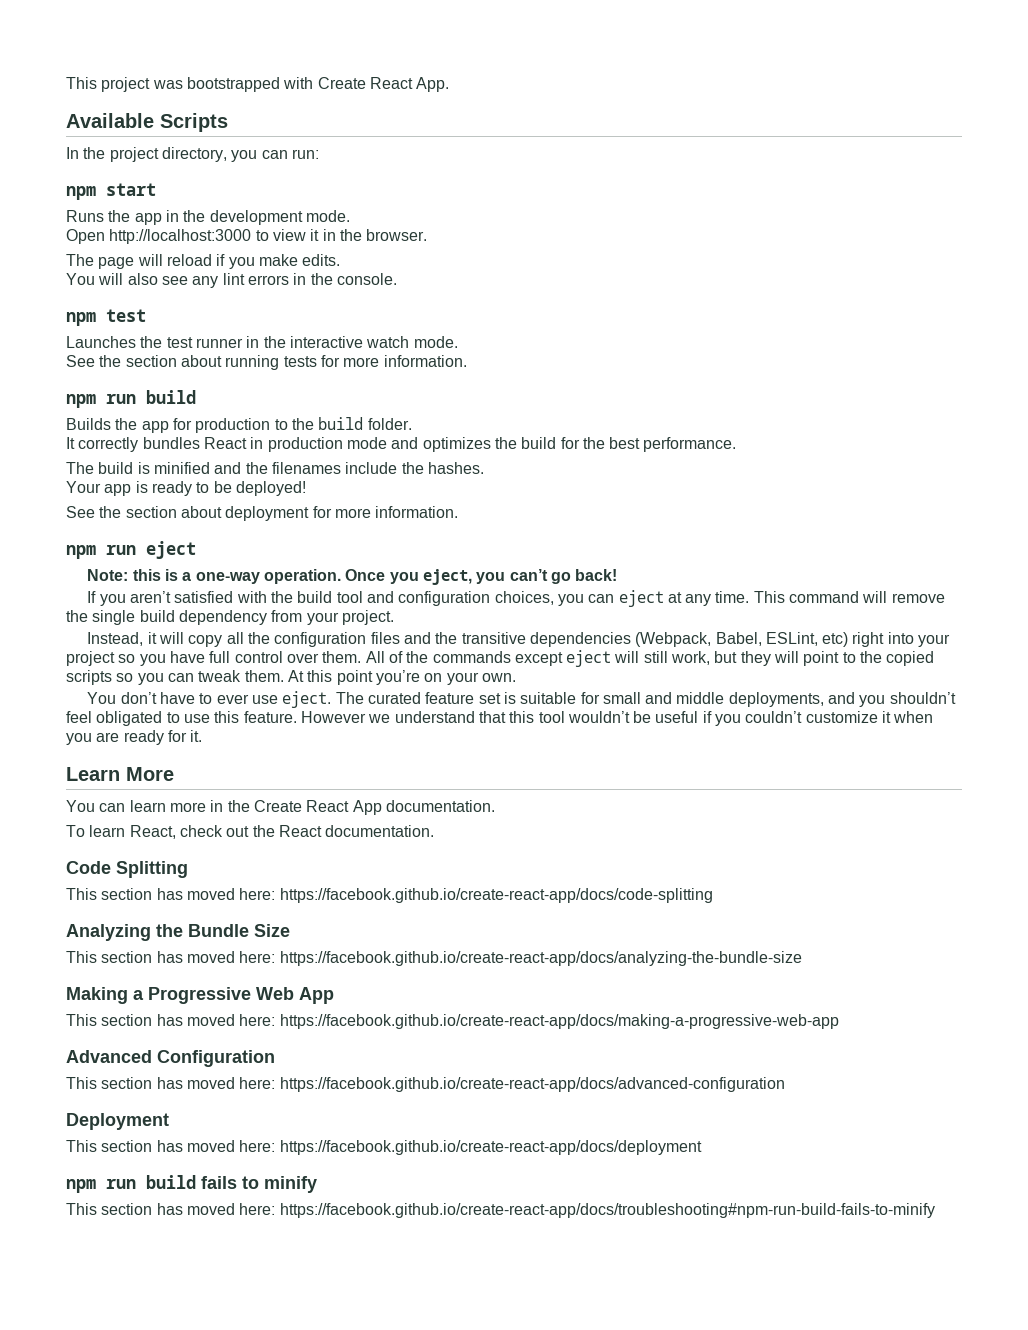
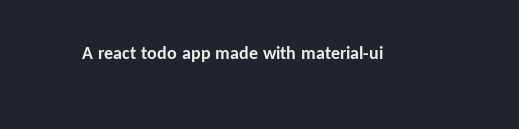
[66,77,450,92] [66,113,228,132] [66,147,319,162] [66,183,156,200] [66,210,350,225] [66,229,428,244] [66,254,341,269] [66,273,397,288] [66,309,146,326] [66,336,458,348] [66,355,467,370] [66,390,196,408] [66,417,412,433] [66,437,737,452] [66,462,484,474] [66,481,306,496] [66,506,459,521] [66,541,196,559] [87,569,618,585] [87,590,945,607] [66,610,394,625] [87,632,951,647] [66,650,935,667] [66,670,516,685] [87,691,956,708] [66,711,934,726] [66,730,203,745] [66,767,174,781] [66,800,495,815] [66,825,435,839] [66,861,188,878] [66,888,713,903] [66,924,290,941] [66,951,802,966] [66,987,334,1004] [66,1014,839,1029] [66,1050,275,1067] [66,1077,785,1092] [66,1113,169,1130] [66,1140,702,1155] [66,1175,317,1193] [66,1203,935,1218] This project was bootstrapped with Create React App. // Available Scripts // In the project directory, you can run: // npm start // Runs the app in the development mode. // Open http://localhost:3000 to view it in the browser. // The page will reload if you make edits. // You will also see any lint errors in the console. // npm test // Launches the test runner in the interactive watch mode. // See the section about running tests for more information. // npm run build // Builds the app for production to the build folder. // It correctly bundles React in production mode and optimizes the build for the best performance. // The build is minified and the filenames include the hashes. // Your app is ready to be deployed! // See the section about deployment for more information. // npm run eject // Note: this is a one-way operation. Once you eject, you can’t go back! // If you aren’t satisfied with the build tool and configuration choices, you can eject at any time. This command will remove the single build dependency from your project. // Instead, it will copy all the configuration files and the transitive dependencies (Webpack, Babel, ESLint, etc) right into your project so you have full control over them. All of the commands except eject will still work, but they will point to the copied scripts so you can tweak them. At this point you’re on your own. // You don’t have to ever use eject. The curated feature set is suitable for small and middle deployments, and you shouldn’t feel obligated to use this feature. However we understand that this tool wouldn’t be useful if you couldn’t customize it when you are ready for it. // Learn More // You can learn more in the Create React App documentation. // To learn React, check out the React documentation. // Code Splitting // This section has moved here: https://facebook.github.io/create-react-app/docs/code-splitting // Analyzing the Bundle Size // This section has moved here: https://facebook.github.io/create-react-app/docs/analyzing-the-bundle-size // Making a Progressive Web App // This section has moved here: https://facebook.github.io/create-react-app/docs/making-a-progressive-web-app // Advanced Configuration // This section has moved here: https://facebook.github.io/create-react-app/docs/advanced-configuration // Deployment // This section has moved here: https://facebook.github.io/create-react-app/docs/deployment // npm run build fails to minify // This section has moved here: https://facebook.github.io/create-react-app/docs/troubleshooting#npm-run-build-fails-to-minify -> [82,46,384,62] A react todo app made with material-ui

